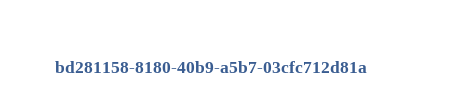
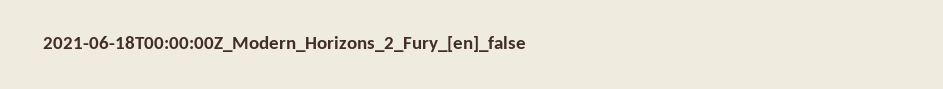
[55,61,367,73] bd281158-8180-40b9-a5b7-03cfc712d81a -> [43,36,526,52] 2021-06-18T00:00:00Z_Modern_Horizons_2_Fury_[en]_false

